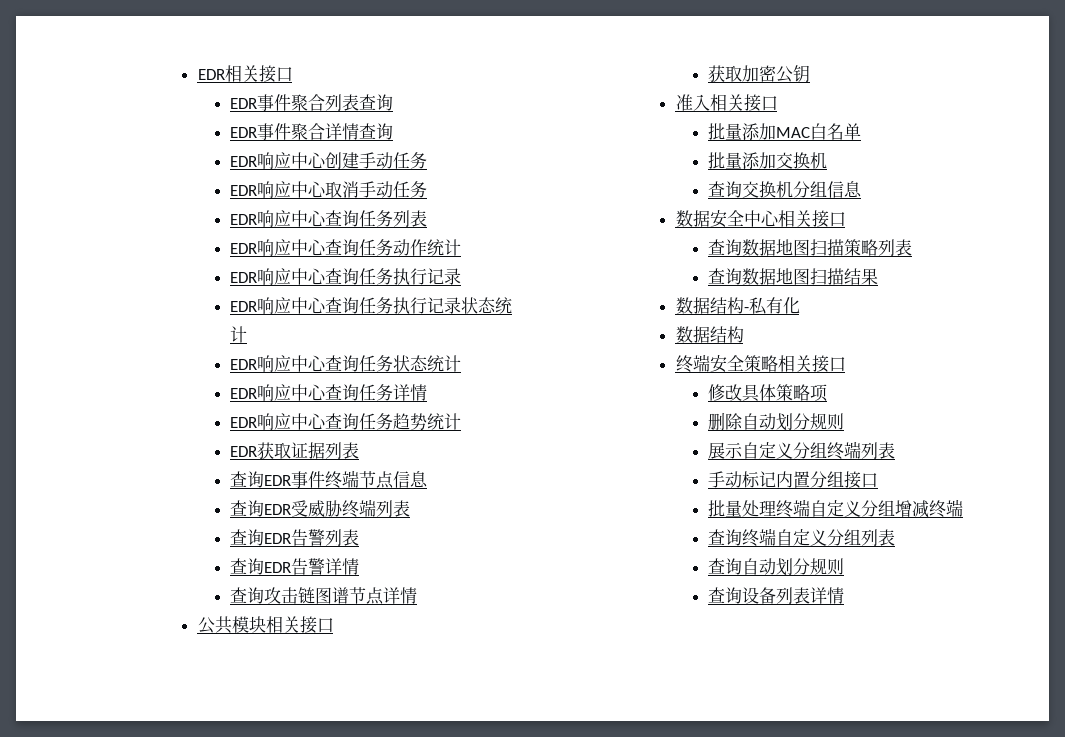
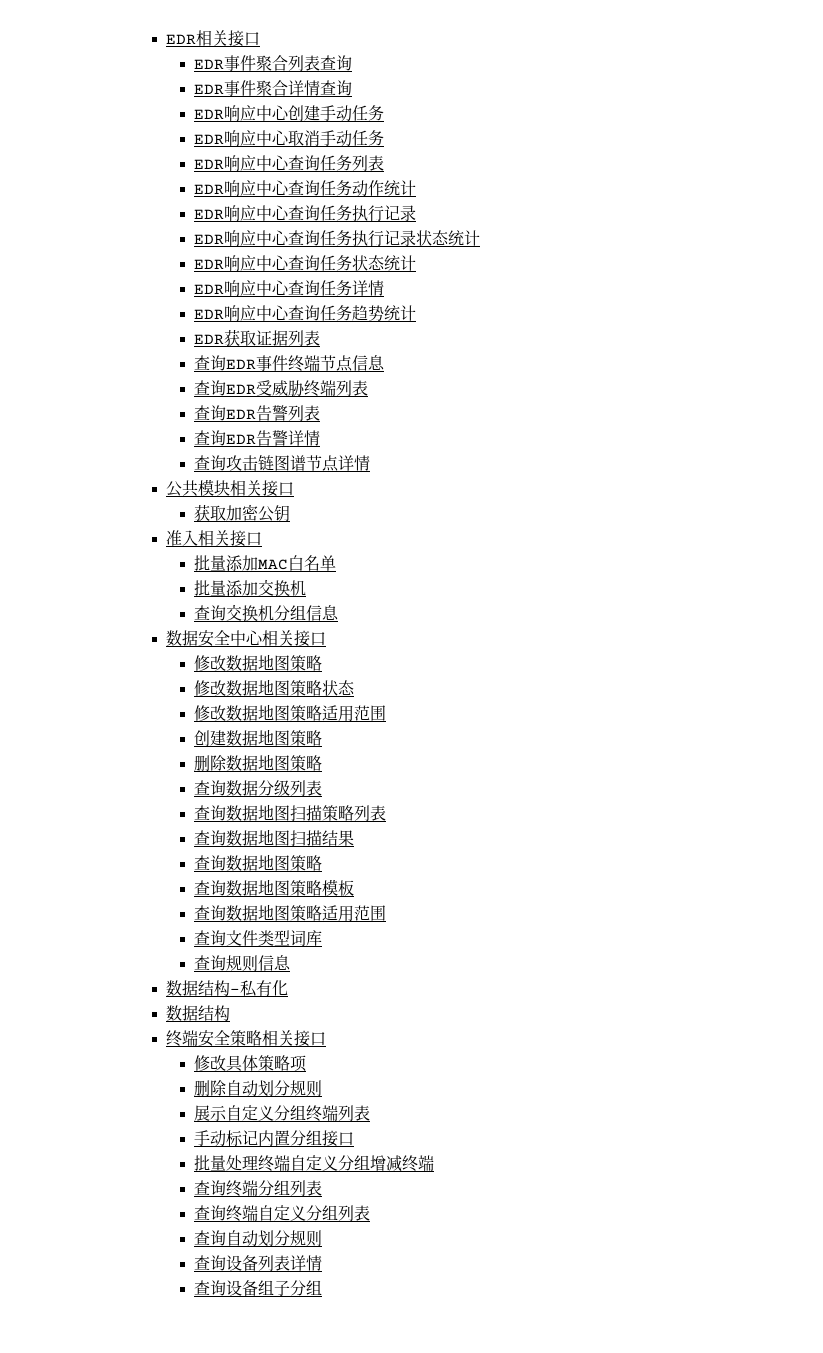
(846, 219) none -> [194,654,323,671] [194,679,356,696] [194,704,387,722] [194,729,323,746] [194,754,323,771] [194,780,323,796] // 修改数据地图策略 // 修改数据地图策略状态 // 修改数据地图策略适用范围 // 创建数据地图策略 // 删除数据地图策略 // 查询数据分级列表
(879, 276) none -> [194,854,323,871] [194,879,355,896] [194,904,387,922] [194,930,323,946] [194,955,292,972] // 查询数据地图策略 // 查询数据地图策略模板 // 查询数据地图策略适用范围 // 查询文件类型词库 // 查询规则信息
(964, 508) none -> [194,1180,323,1197] // 查询终端分组列表
(845, 595) none -> [194,1280,323,1296] // 查询设备组子分组

